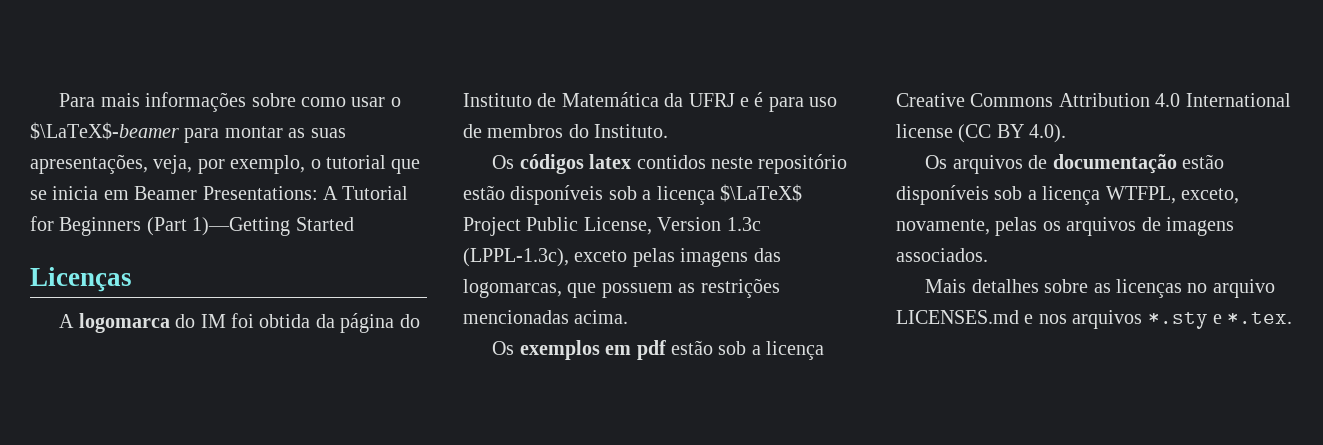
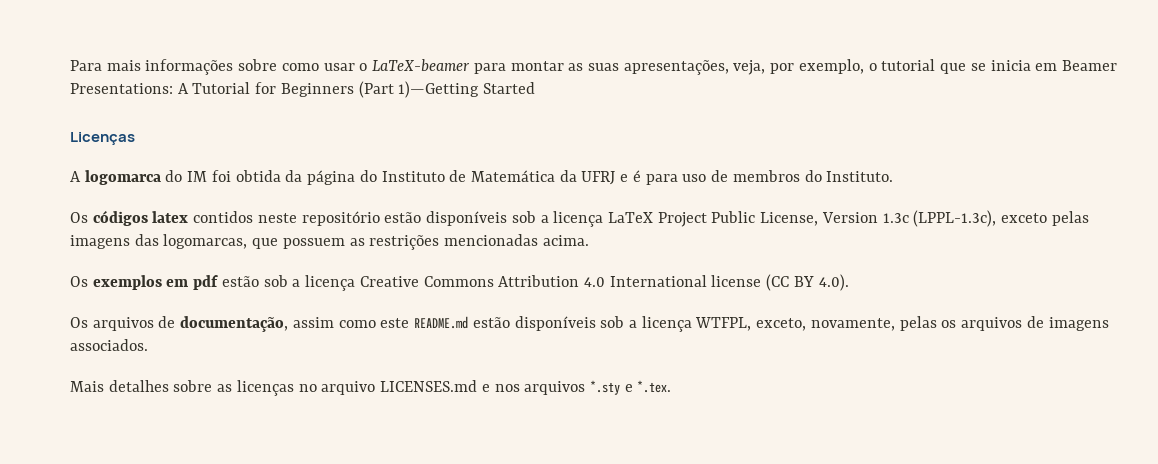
[30,122,179,140] $\LaTeX$-beamer -> [372,59,471,72] LaTeX-beamer
[720,184,802,202] $\LaTeX$ -> [607,212,653,223] LaTeX
[1052,154,1177,174] documentação -> [180,316,469,332] documentação, assim como este README.md

